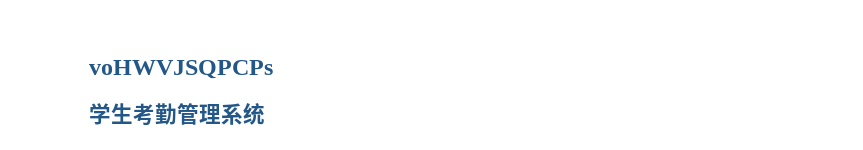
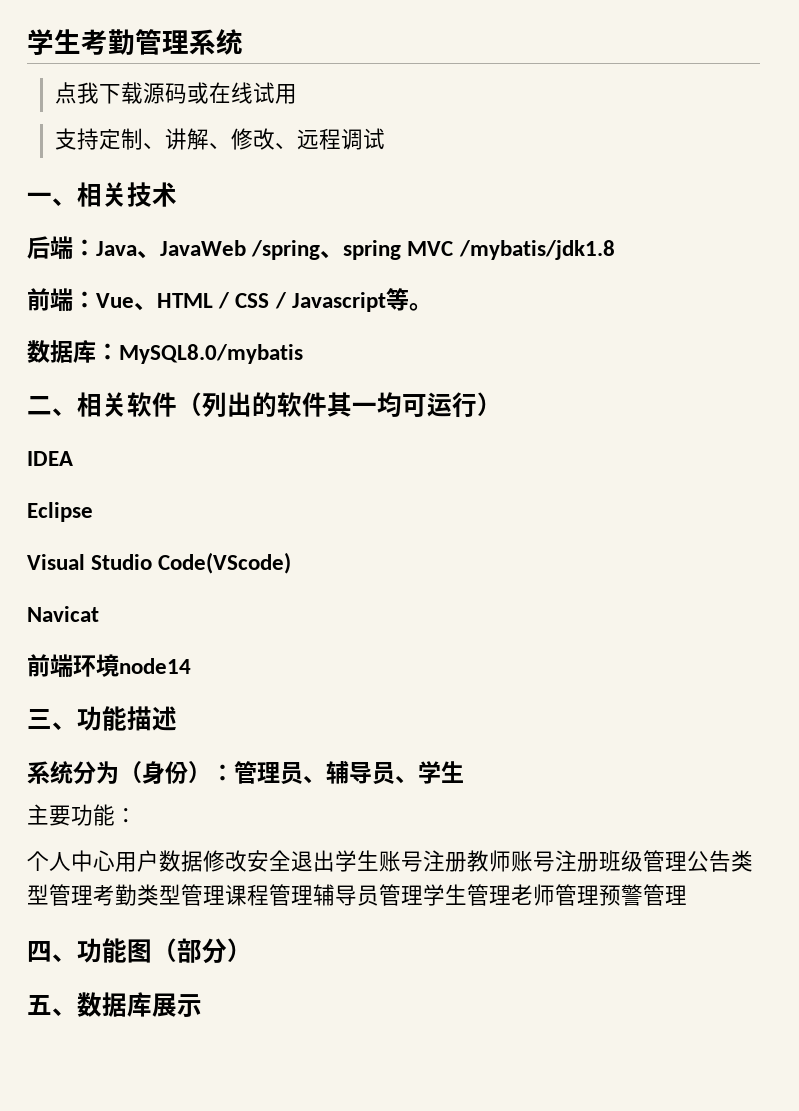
[89,60,273,79] voHWVJSQPCPs // -> (27, 42) none
(265, 113) none -> [54,82,297,104] [54,128,385,150] [27,182,177,207] [27,236,615,260] [27,288,432,312] [27,340,303,364] [27,392,502,418] [27,451,73,466] [27,502,93,522] [27,552,292,574] [27,606,99,622] [27,654,191,678] [27,706,177,731] [27,760,464,784] [27,804,137,826] [27,850,753,872] [27,884,687,906] [27,938,252,964] [27,992,202,1017] // 点我下载源码或在线试用 // 支持定制、讲解、修改、远程调试 // 一、相关技术 // 后端：Java、JavaWeb /spring、spring MVC /mybatis/jdk1.8 // 前端：Vue、HTML / CSS / Javascript等。 // 数据库：MySQL8.0/mybatis // 二、相关软件（列出的软件其一均可运行） // IDEA // Eclipse // Visual Studio Code(VScode) // Navicat // 前端环境node14 // 三、功能描述 // 系统分为（身份）：管理员、辅导员、学生 // 主要功能： // 个人中心用户数据修改安全退出学生账号注册教师账号注册班级管理公告类型管理考勤类型管理课程管理辅导员管理学生管理老师管理预警管理 // 四、功能图（部分） // 五、数据库展示

